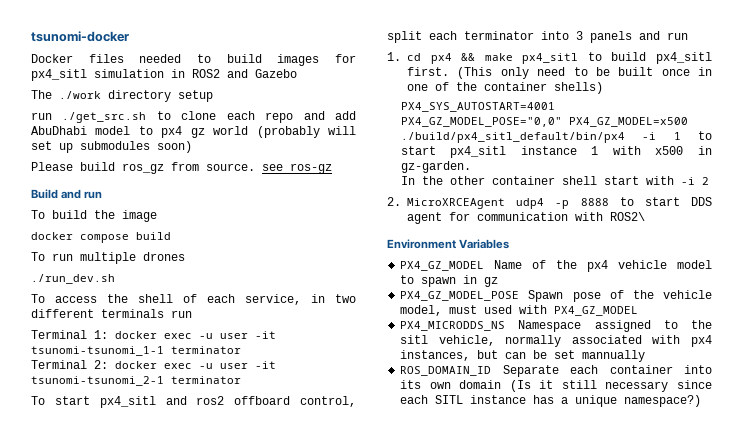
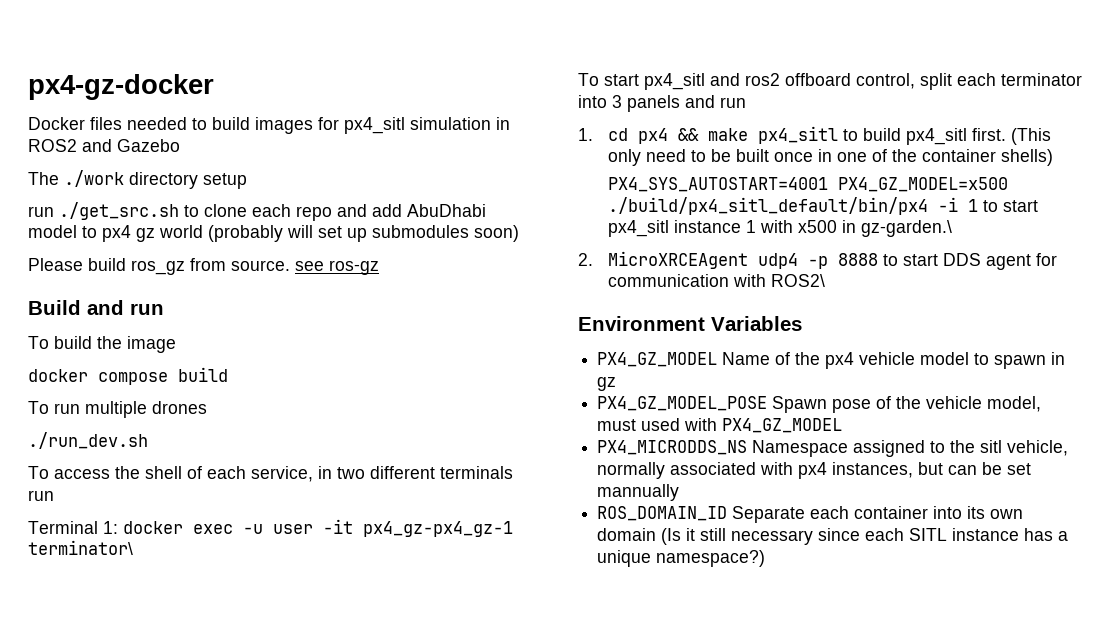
[31,31,129,42] tsunomi-docker -> [28,74,214,100] px4-gz-docker
[31,346,241,356] [31,360,276,369] [31,376,241,386] tsunomi-tsunomi_1-1 terminator // Terminal 2: docker exec -u user -it tsunomi-tsunomi_2-1 terminator -> [363,521,513,537] [28,540,133,555] px4_gz-px4_gz-1 terminator\
[400,117,562,127] PX4_GZ_MODEL_POSE="0,0" -> (829, 184) none
[400,161,471,173] [400,176,709,185] gz-garden. // In the other container shell start with -i 2 -> [861,220,953,237] gz-garden.\

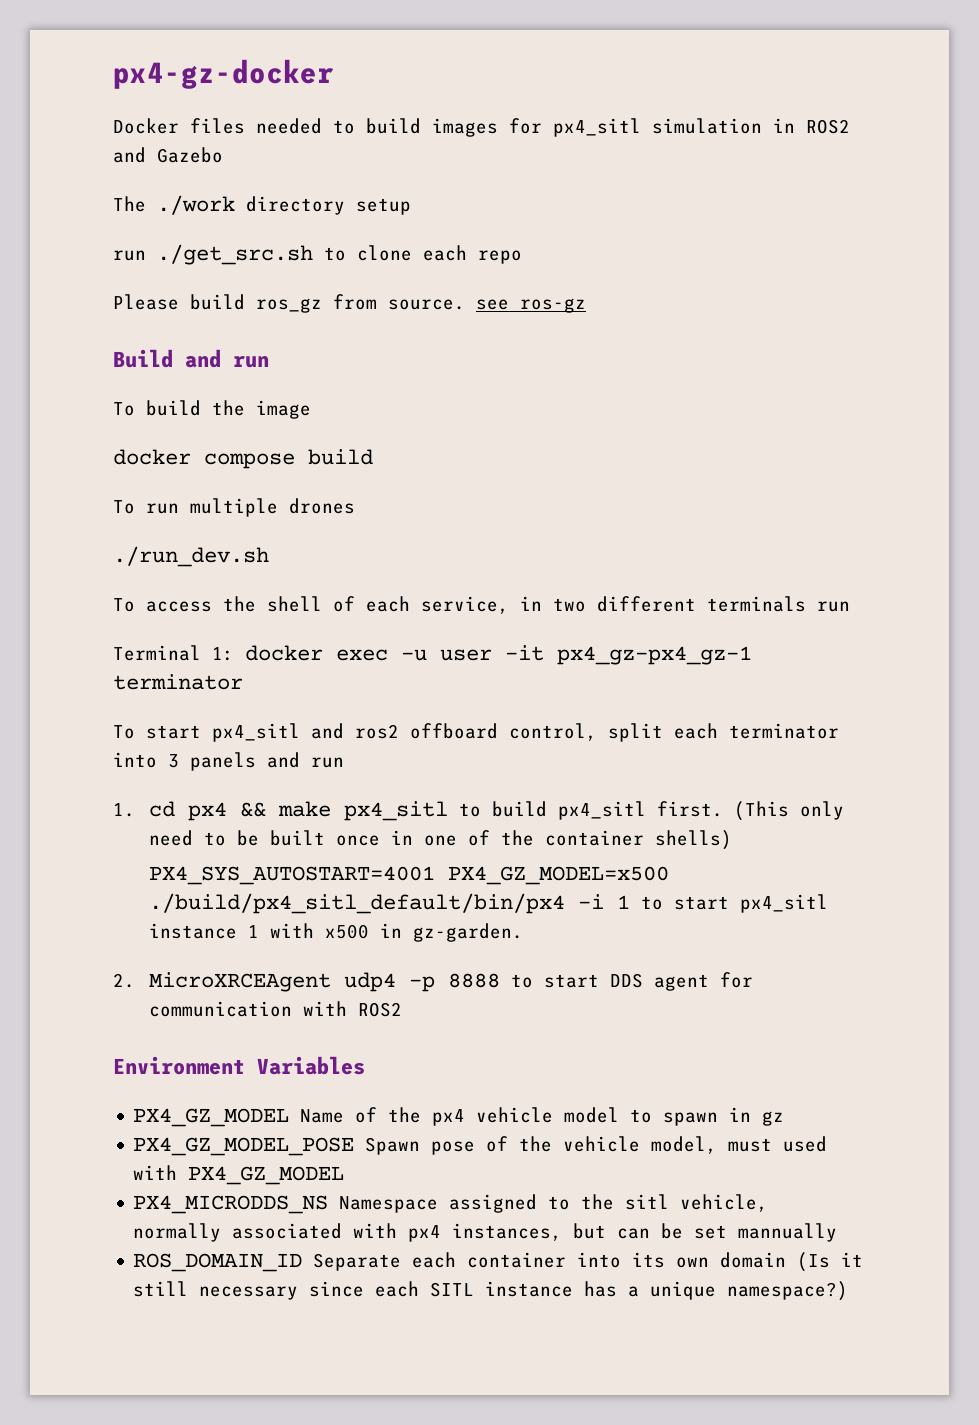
[337,204,486,217] [28,225,519,242] and add AbuDhabi model to px4 gz world (probably will set up submodules soon) -> (522, 257) none
[28,540,133,555] terminator\ -> [113,674,243,690] terminator
[861,220,953,237] gz-garden.\ -> [413,923,524,942] gz-garden.
[771,274,826,287] ROS2\ -> [358,1002,403,1017] ROS2

